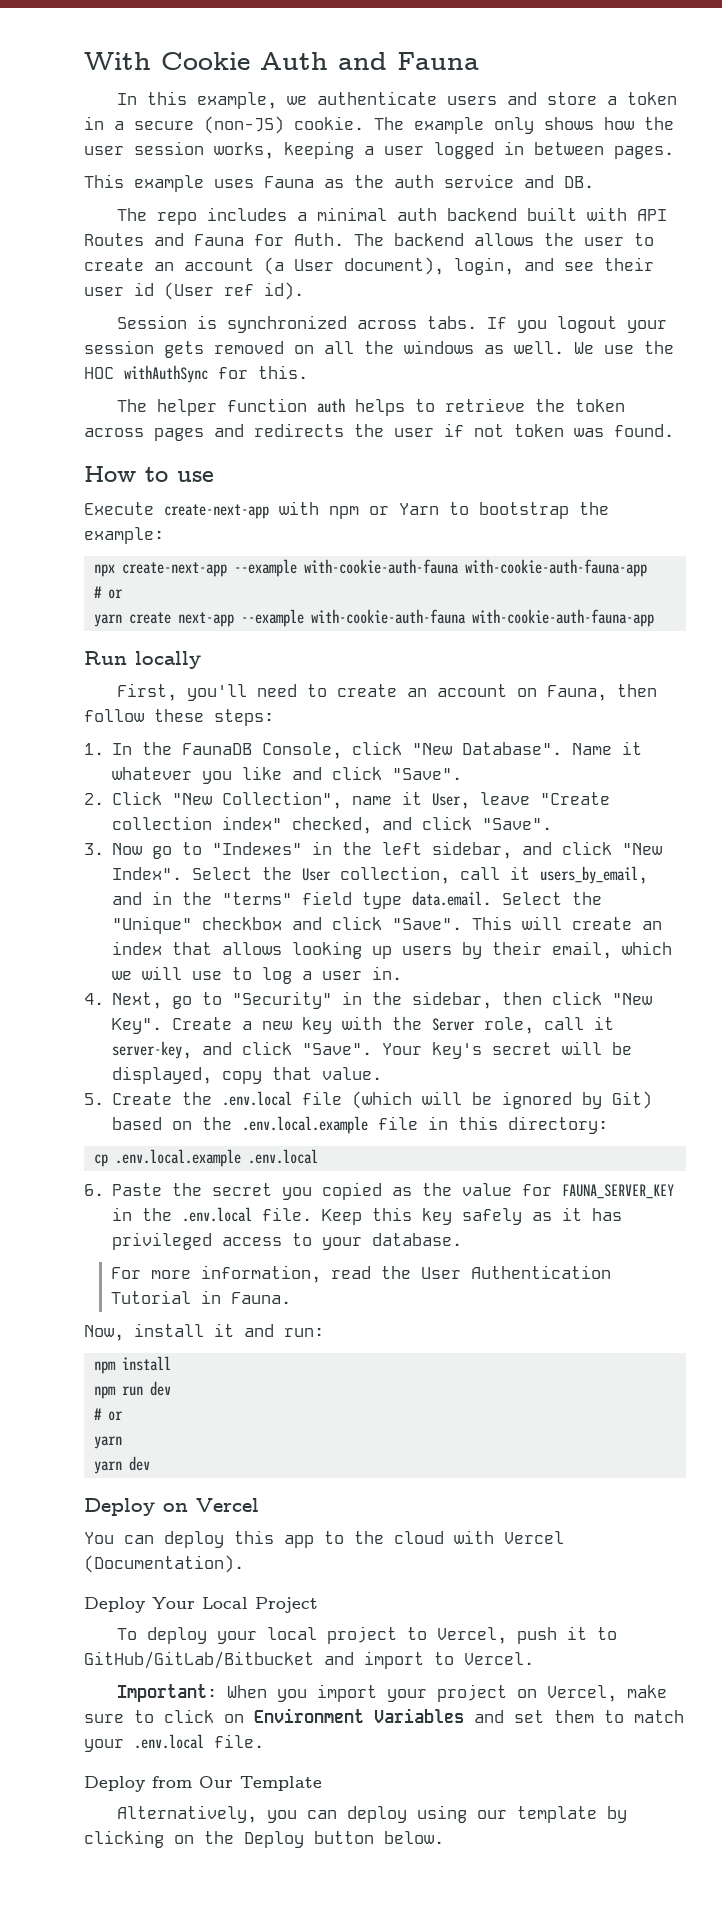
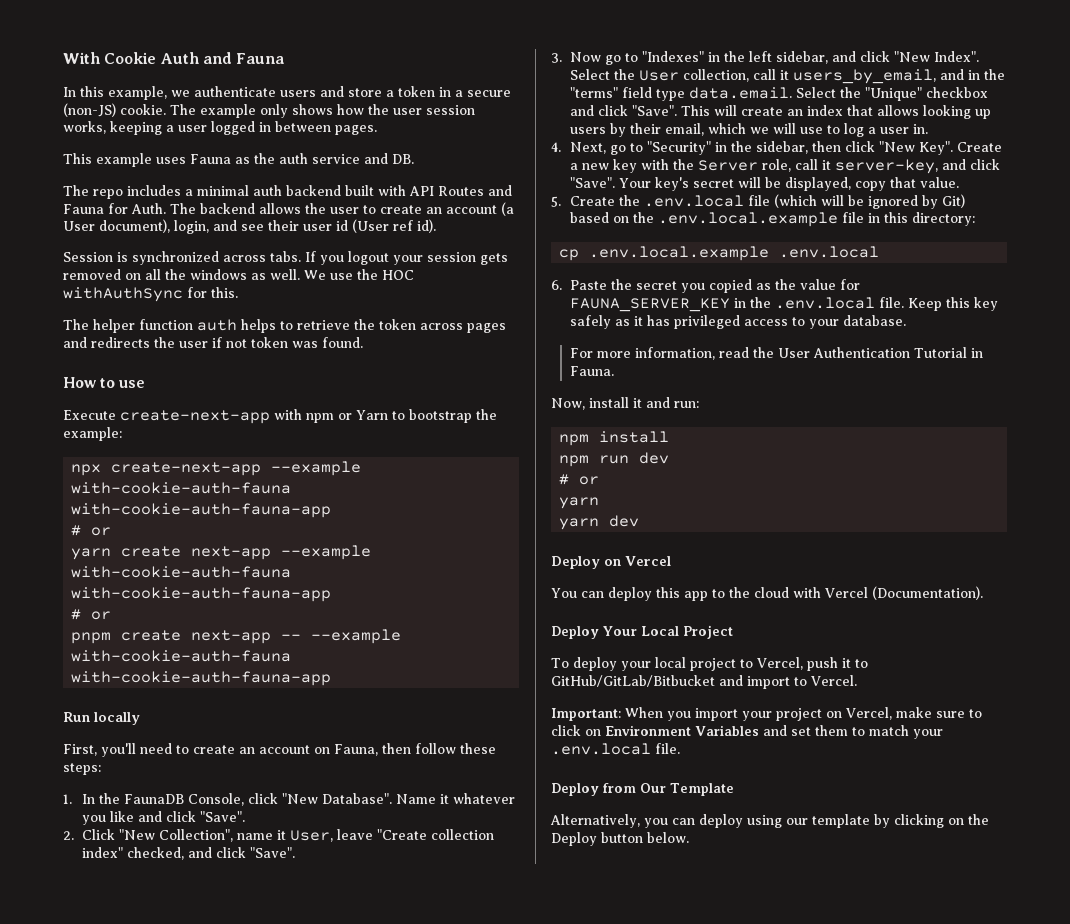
(654, 618) none -> [71,609,112,620] [71,629,402,644] [71,650,292,662] [71,671,332,686] // # or // pnpm create next-app -- --example with-cookie-auth-fauna with-cookie-auth-fauna-app

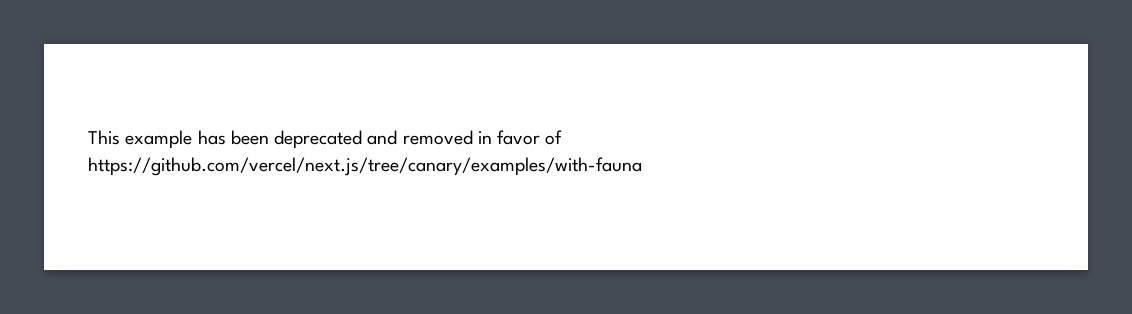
[63,52,286,64] [63,86,511,100] [63,103,475,118] [63,121,377,135] [63,153,414,167] [63,185,512,199] [63,202,514,216] [63,219,436,234] [63,251,508,265] [63,269,414,280] [63,287,238,302] [63,319,506,333] [63,337,363,348] [63,377,146,388] [63,409,497,424] [63,427,122,441] [71,461,362,476] [71,482,292,494] [71,503,332,518] [71,525,112,536] [71,545,372,560] [71,566,292,578] [71,587,332,602] [71,609,112,620] [71,629,402,644] [71,650,292,662] [71,671,332,686] [63,712,140,725] [63,743,496,757] [63,763,101,775] [63,793,515,806] [81,811,245,825] [63,829,494,842] [81,847,295,860] [551,51,979,65] [569,69,1005,84] [569,87,988,101] [569,105,991,119] [569,123,928,137] [551,141,1002,155] [569,159,1000,174] [569,177,959,191] [551,194,965,209] [569,212,975,227] [559,246,880,261] [551,279,860,293] [569,297,998,312] [569,315,906,329] [569,347,983,360] [569,366,614,376] [551,397,699,410] [559,431,670,446] [559,452,670,467] [559,474,600,485] [559,497,600,509] [559,515,640,530] [551,556,671,569] [551,586,983,601] [551,625,733,639] [551,657,868,671] [551,675,857,689] [551,707,982,721] [551,725,943,739] [551,743,680,755] [551,783,734,796] [550,814,989,828] [551,832,689,846] With Cookie Auth and Fauna // In this example, we authenticate users and store a token in a secure (non-JS) cookie. The example only shows how the user session works, keeping a user logged in between pages. // This example uses Fauna as the auth service and DB. // The repo includes a minimal auth backend built with API Routes and Fauna for Auth. The backend allows the user to create an account (a User document), login, and see their user id (User ref id). // Session is synchronized across tabs. If you logout your session gets removed on all the windows as well. We use the HOC withAuthSync for this. // The helper function auth helps to retrieve the token across pages and redirects the user if not token was found. // How to use // Execute create-next-app with npm or Yarn to bootstrap the example: // npx create-next-app --example with-cookie-auth-fauna with-cookie-auth-fauna-app // # or // yarn create next-app --example with-cookie-auth-fauna with-cookie-auth-fauna-app // # or // pnpm create next-app -- --example with-cookie-auth-fauna with-cookie-auth-fauna-app // Run locally // First, you'll need to create an account on Fauna, then follow these steps: // 1. In the FaunaDB Console, click "New Database". Name it whatever you like and click "Save". // 2. Click "New Collection", name it User, leave "Create collection index" checked, and click "Save". // 3. Now go to "Indexes" in the left sidebar, and click "New Index". Select the User collection, call it users_by_email, and in the "terms" field type data.email. Select the "Unique" checkbox and click "Save". This will create an index that allows looking up users by their email, which we will use to log a user in. // 4. Next, go to "Security" in the sidebar, then click "New Key". Create a new key with the Server role, call it server-key, and click "Save". Your key's secret will be displayed, copy that value. // 5. Create the .env.local file (which will be ignored by Git) based on the .env.local.example file in this directory: // cp .env.local.example .env.local // 6. Paste the secret you copied as the value for FAUNA_SERVER_KEY in the .env.local file. Keep this key safely as it has privileged access to your database. // For more information, read the User Authentication Tutorial in Fauna. // Now, install it and run: // npm install // npm run dev // # or // yarn // yarn dev // Deploy on Vercel // You can deploy this app to the cloud with Vercel (Documentation). // Deploy Your Local Project // To deploy your local project to Vercel, push it to GitHub/GitLab/Bitbucket and import to Vercel. // Important: When you import your project on Vercel, make sure to click on Environment Variables and set them to match your .env.local file. // Deploy from Our Template // Alternatively, you can deploy using our template by clicking on the Deploy button below. -> [88,130,563,149] [88,157,642,176] This example has been deprecated and removed in favor of https://github.com/vercel/next.js/tree/canary/examples/with-fauna

